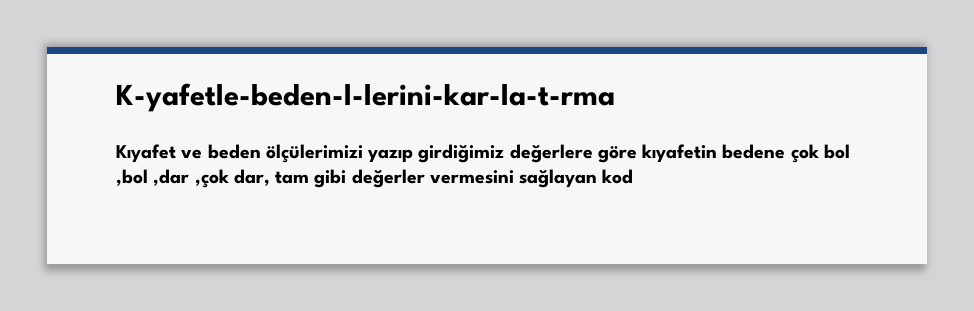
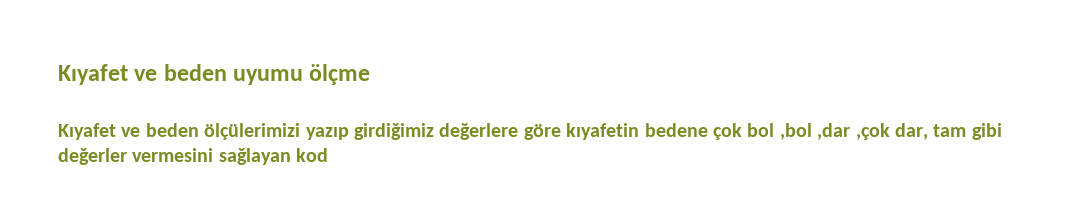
[116,83,615,112] K-yafetle-beden-l-lerini-kar-la-t-rma -> [58,64,371,85] Kıyafet ve beden uyumu ölçme

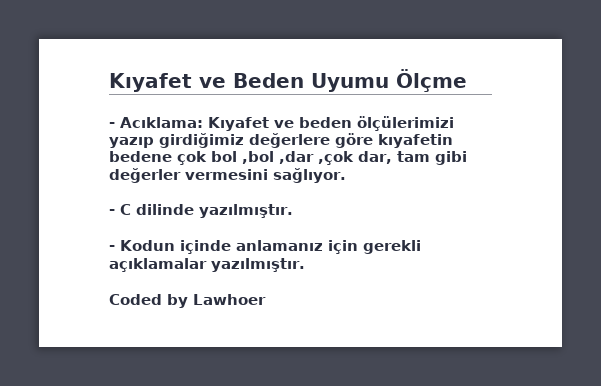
[58,64,371,85] Kıyafet ve beden uyumu ölçme // -> [109,69,467,92] [109,117,203,128] Kıyafet ve Beden Uyumu Ölçme // - Acıklama:
[218,148,329,165] sağlayan kod -> [273,168,346,183] [109,204,293,218] [109,240,421,254] [109,258,305,272] [109,294,266,308] sağlıyor. // - C dilinde yazılmıştır. // - Kodun içinde anlamanız için gerekli açıklamalar yazılmıştır. // Coded by Lawhoer

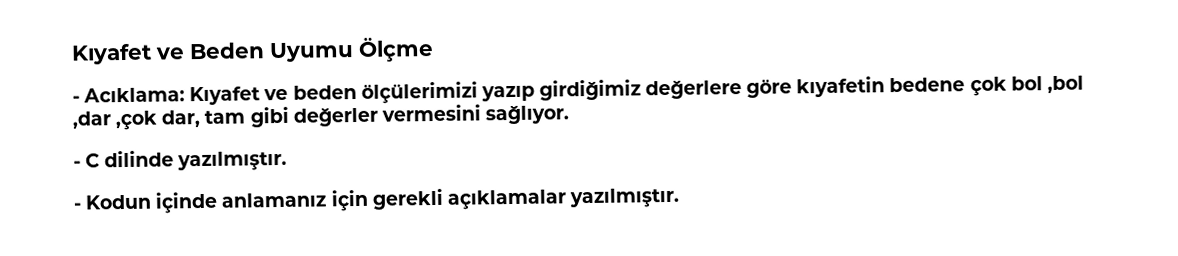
[109,294,266,308] // Coded by Lawhoer -> (680, 198) none

